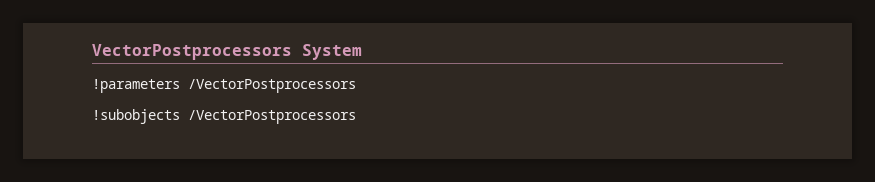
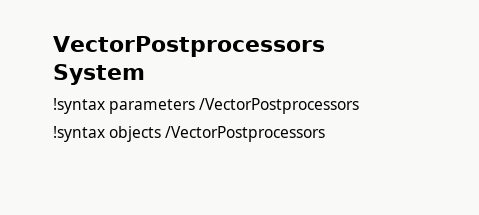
[92,79,180,93] !parameters -> [53,98,196,114] !syntax parameters
[92,109,180,124] !subobjects -> [53,126,162,142] !syntax objects

